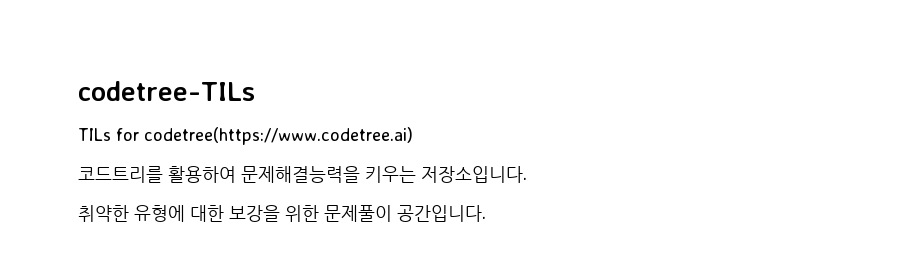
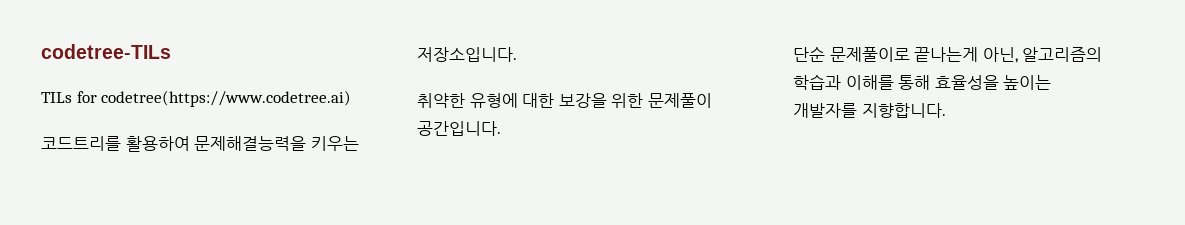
(486, 213) none -> [793,46,1103,63] [793,74,1052,90] [793,103,946,118] // 단순 문제풀이로 끝나는게 아닌, 알고리즘의 학습과 이해를 통해 효율성을 높이는 개발자를 지향합니다.

